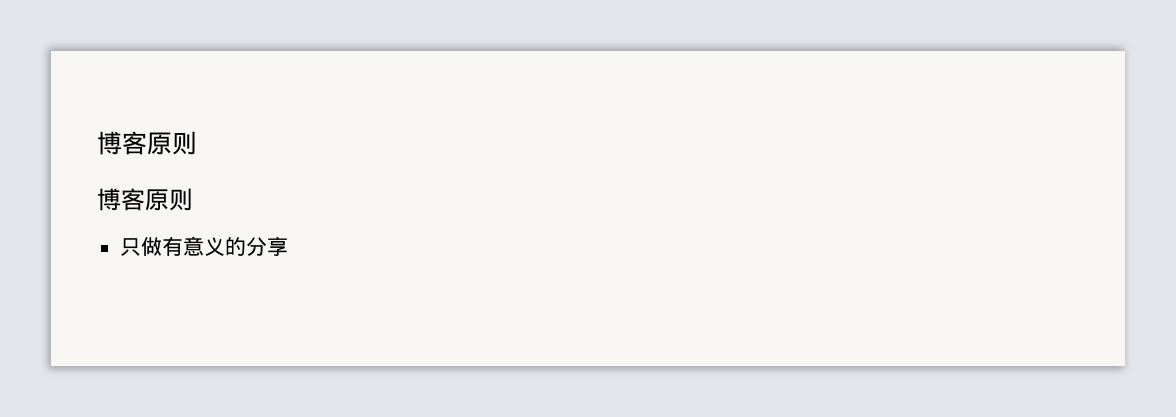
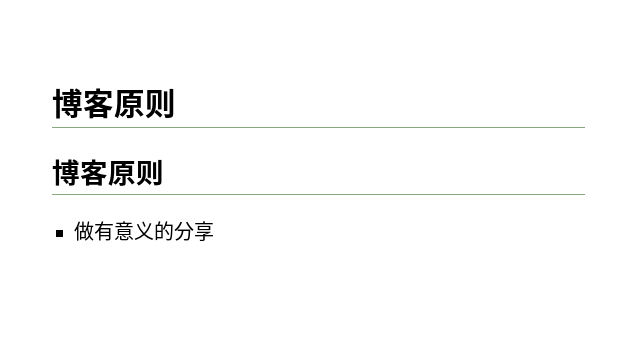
[119,238,141,256] 只 -> (164, 172) none

